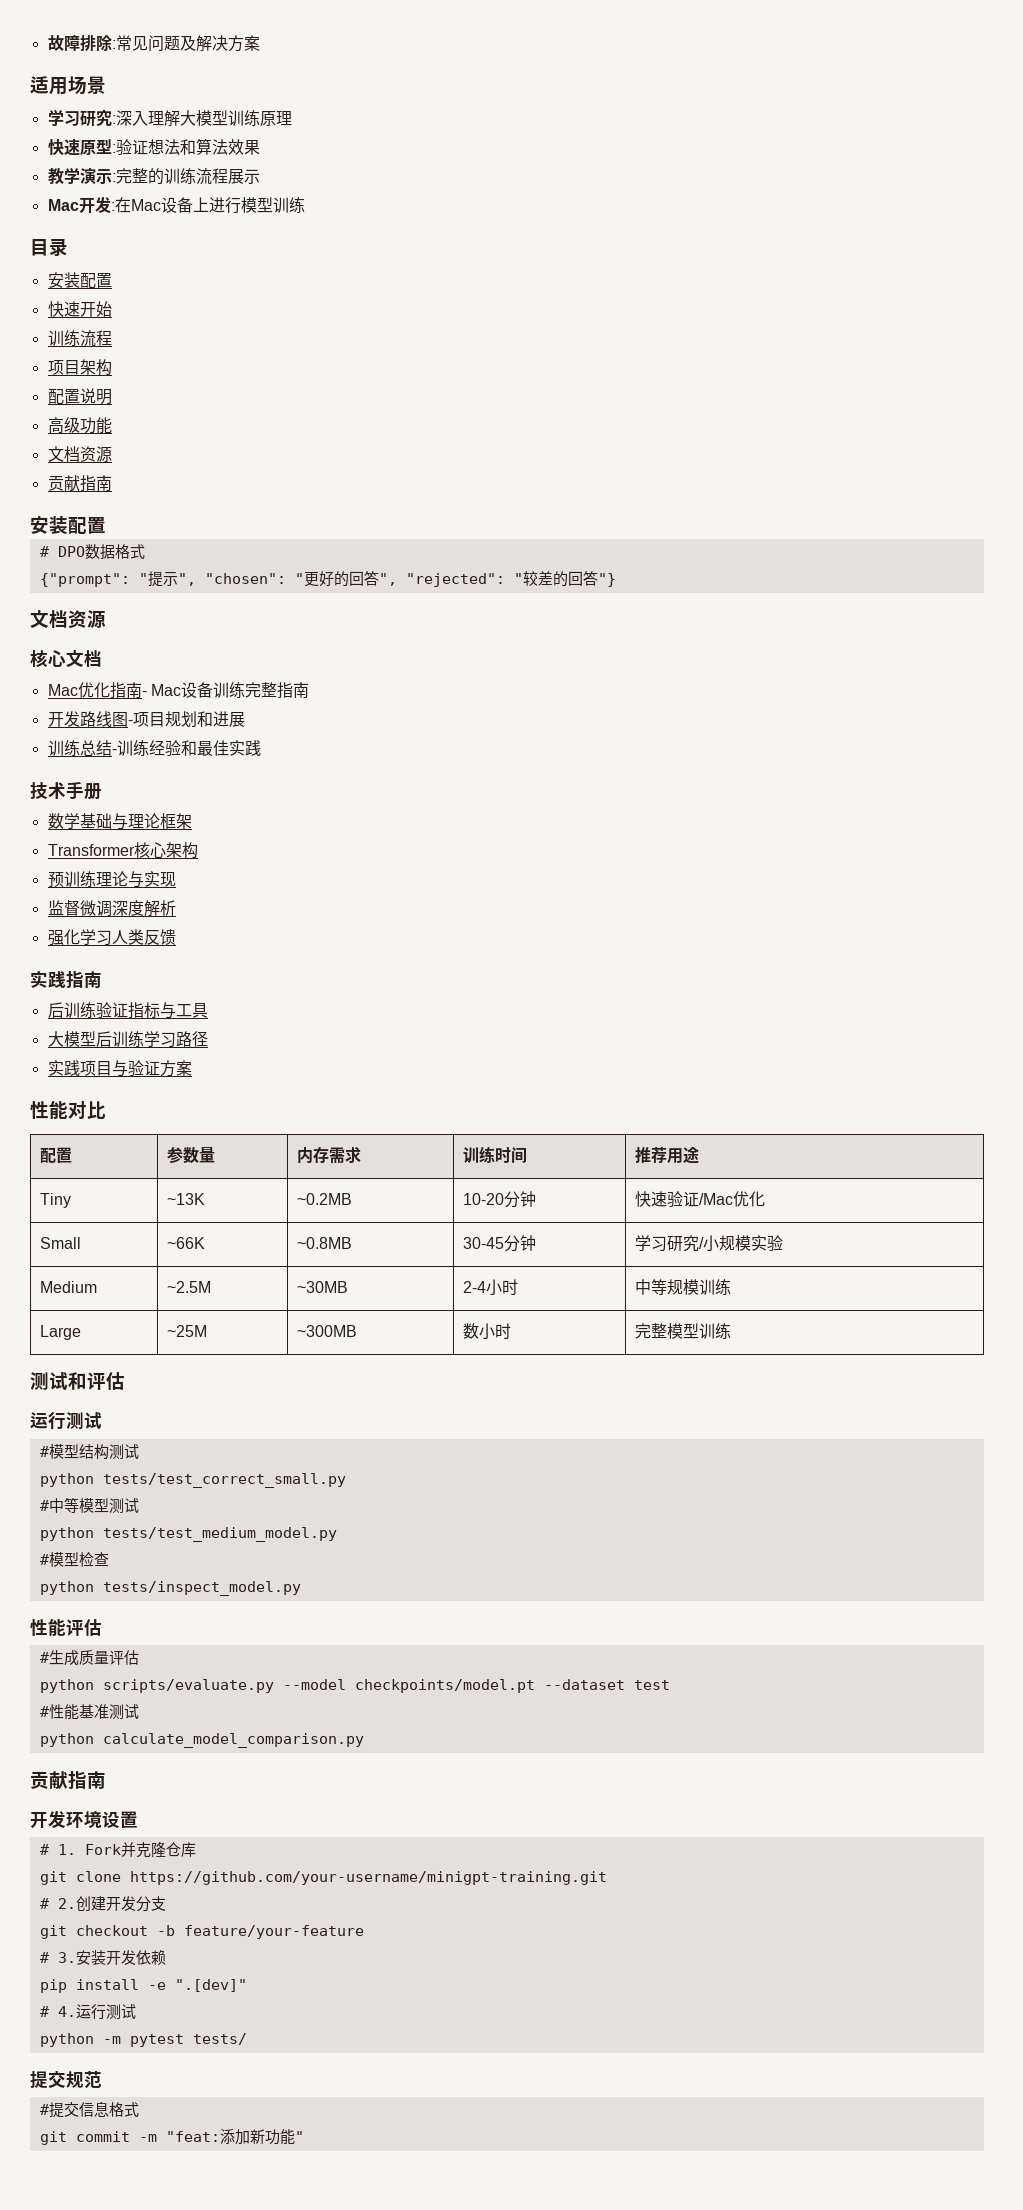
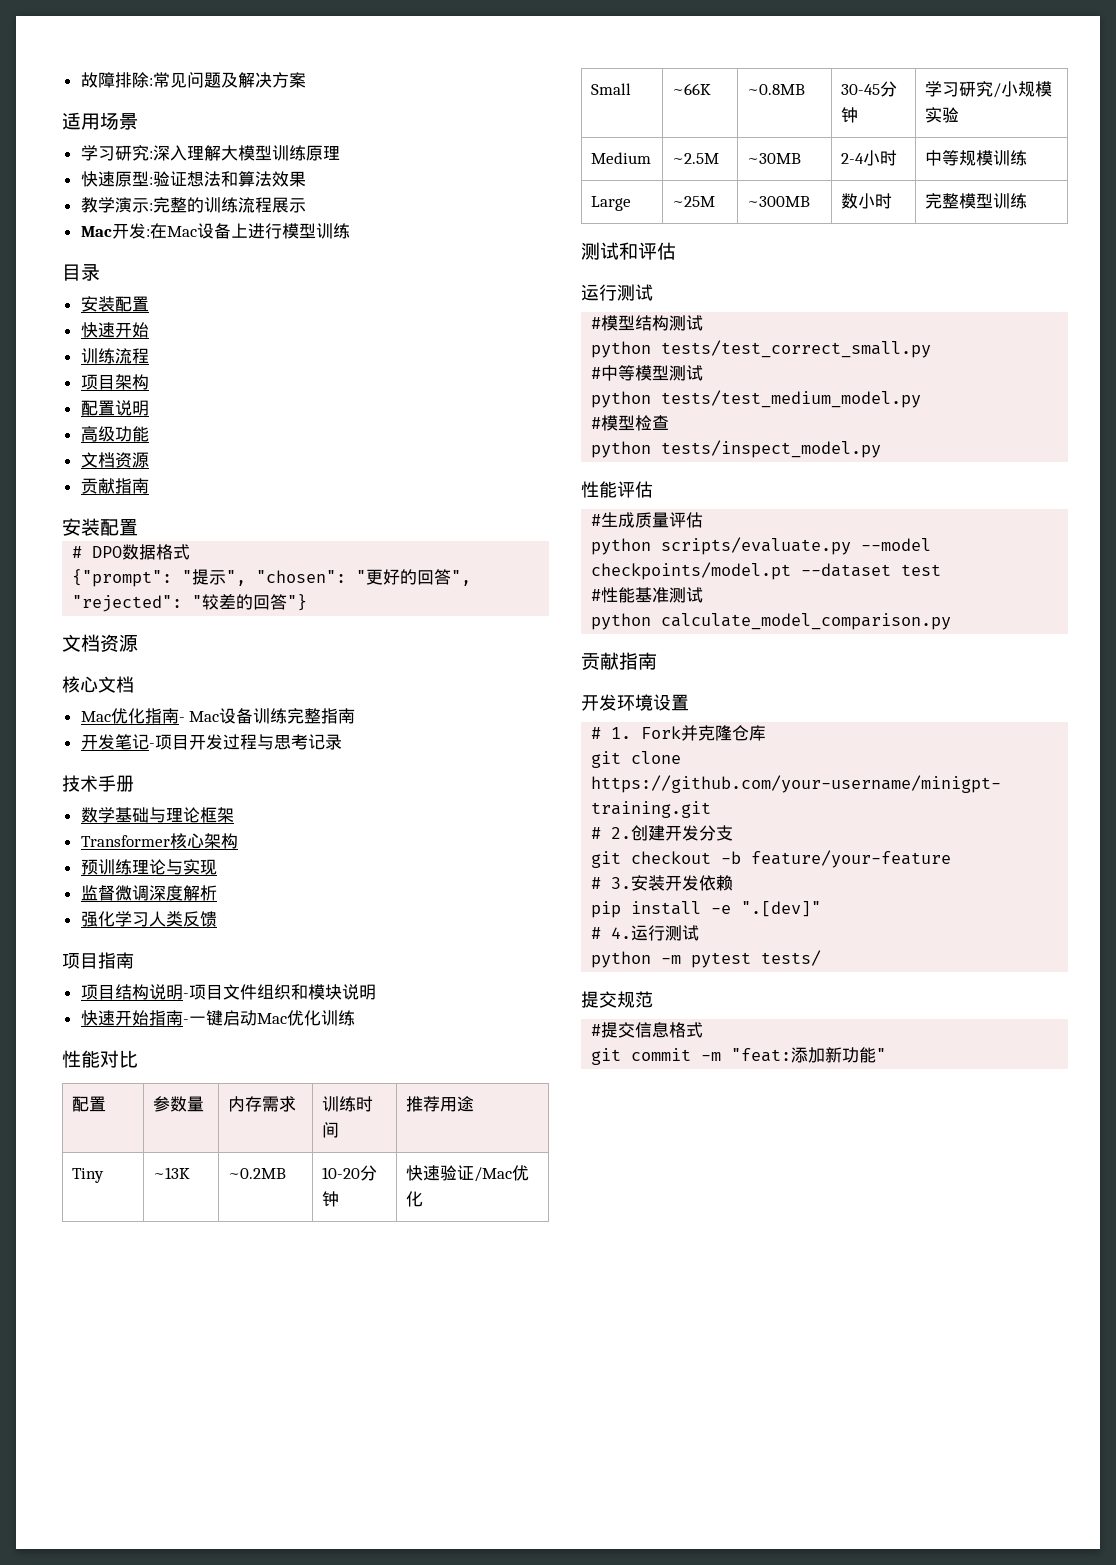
[79,711,245,727] [47,740,261,756] 路线图-项目规划和进展 // 训练总结-训练经验和最佳实践 -> [114,734,342,750] 笔记-项目开发过程与思考记录
[30,970,102,988] [47,1002,208,1019] [47,1031,208,1048] [47,1060,192,1077] 实践指南 // 后训练验证指标与工具 // 大模型后训练学习路径 // 实践项目与验证方案 -> [62,952,134,969] [80,984,376,1000] [80,1010,355,1026] 项目指南 // 项目结构说明-项目文件组织和模块说明 // 快速开始指南-一键启动Mac优化训练

